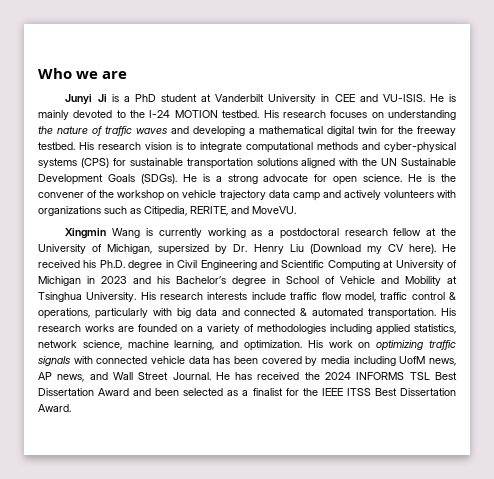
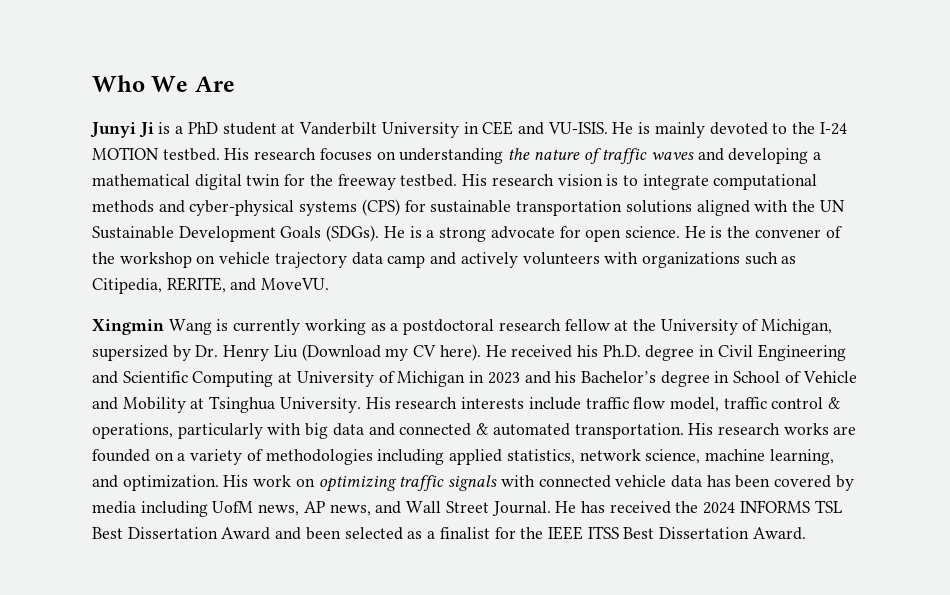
[76,71,128,79] we are -> [151,76,235,92] We Are

